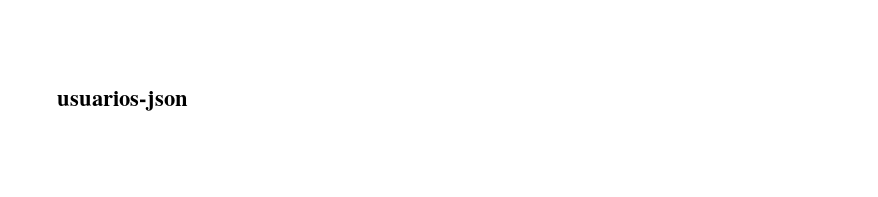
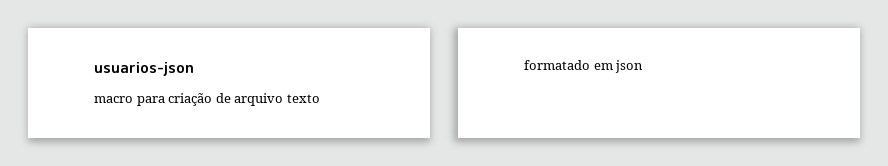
(188, 101) none -> [94,93,320,106] [524,60,644,73] // macro para criação de arquivo texto formatado em json

